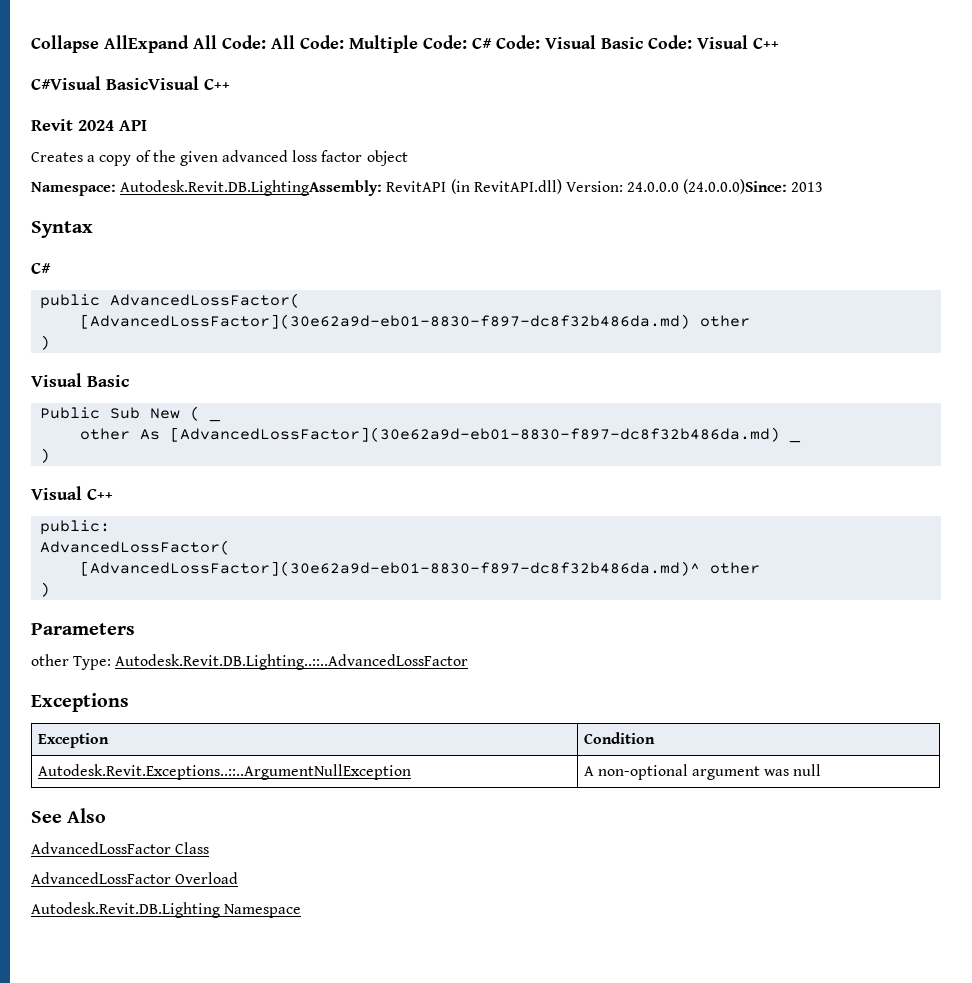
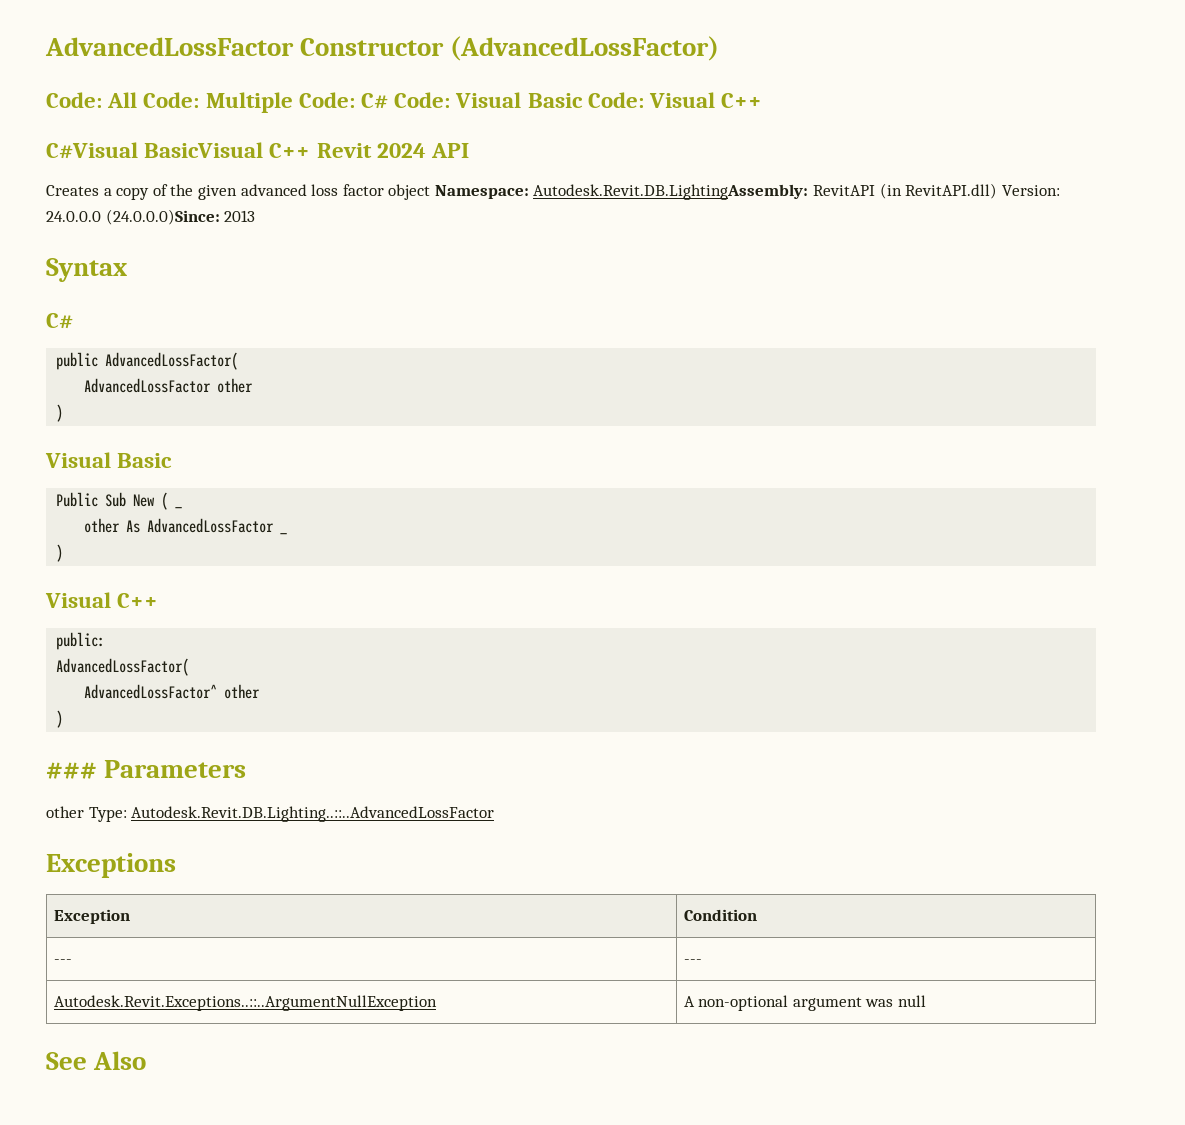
[31,35,217,53] Collapse AllExpand All -> [45,36,720,61] AdvancedLossFactor Constructor (AdvancedLossFactor) //
(230, 84) // -> (311, 150) none
(408, 158) // -> (431, 192) none
[80,314,691,329] [AdvancedLossFactor](30e62a9d-eb01-8830-f897-dc8f32b486da.md) -> [84,378,212,393] AdvancedLossFactor
[170,427,781,442] [AdvancedLossFactor](30e62a9d-eb01-8830-f897-dc8f32b486da.md) -> [147,518,275,533] AdvancedLossFactor
[80,561,761,576] [40,582,51,597] [AdvancedLossFactor](30e62a9d-eb01-8830-f897-dc8f32b486da.md)^ other // ) // -> [84,684,261,699] [56,710,64,728] [46,762,97,779] AdvancedLossFactor^ other // ) // ###
(655, 738) none -> [53,959,72,964] [683,959,702,964] // --- | ---
[31,842,210,854] [31,872,239,884] [31,902,302,918] // AdvancedLossFactor Class // AdvancedLossFactor Overload // Autodesk.Revit.DB.Lighting Namespace -> (147, 1060) none

